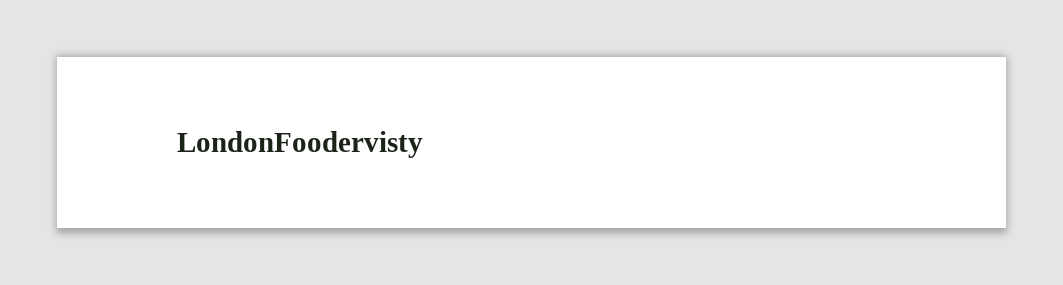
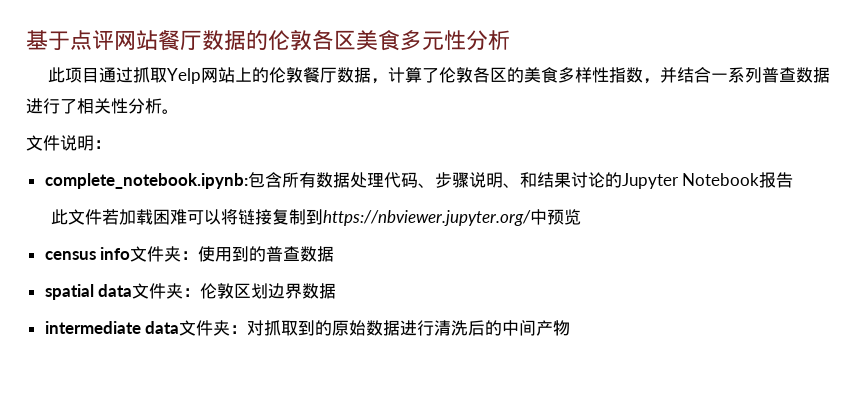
[177,131,423,158] LondonFoodervisty -> [26,29,510,51] [48,67,831,84] [26,98,179,114] [26,135,111,151] [44,172,794,189] [50,209,581,226] [44,246,335,262] [44,283,337,300] [44,320,571,336] 基于点评网站餐厅数据的伦敦各区美食多元性分析 // 此项目通过抓取Yelp网站上的伦敦餐厅数据，计算了伦敦各区的美食多样性指数，并结合一系列普查数据进行了相关性分析。 // 文件说明： // complete_notebook.ipynb:包含所有数据处理代码、步骤说明、和结果讨论的Jupyter Notebook报告 // 此文件若加载困难可以将链接复制到https://nbviewer.jupyter.org/中预览 // census info文件夹：使用到的普查数据 // spatial data文件夹：伦敦区划边界数据 // intermediate data文件夹：对抓取到的原始数据进行清洗后的中间产物

